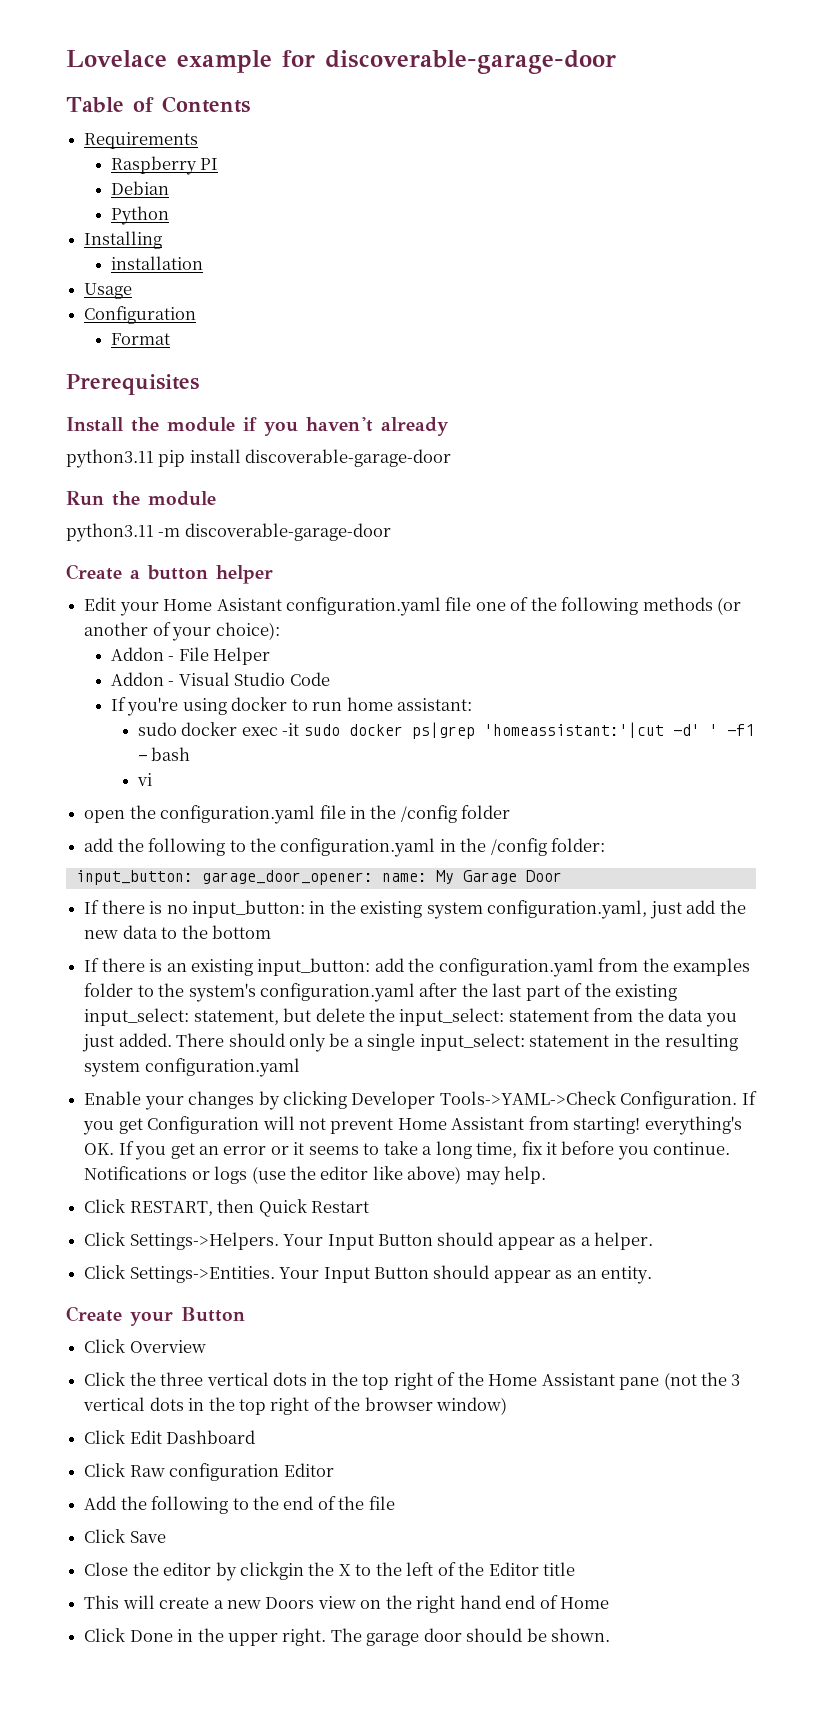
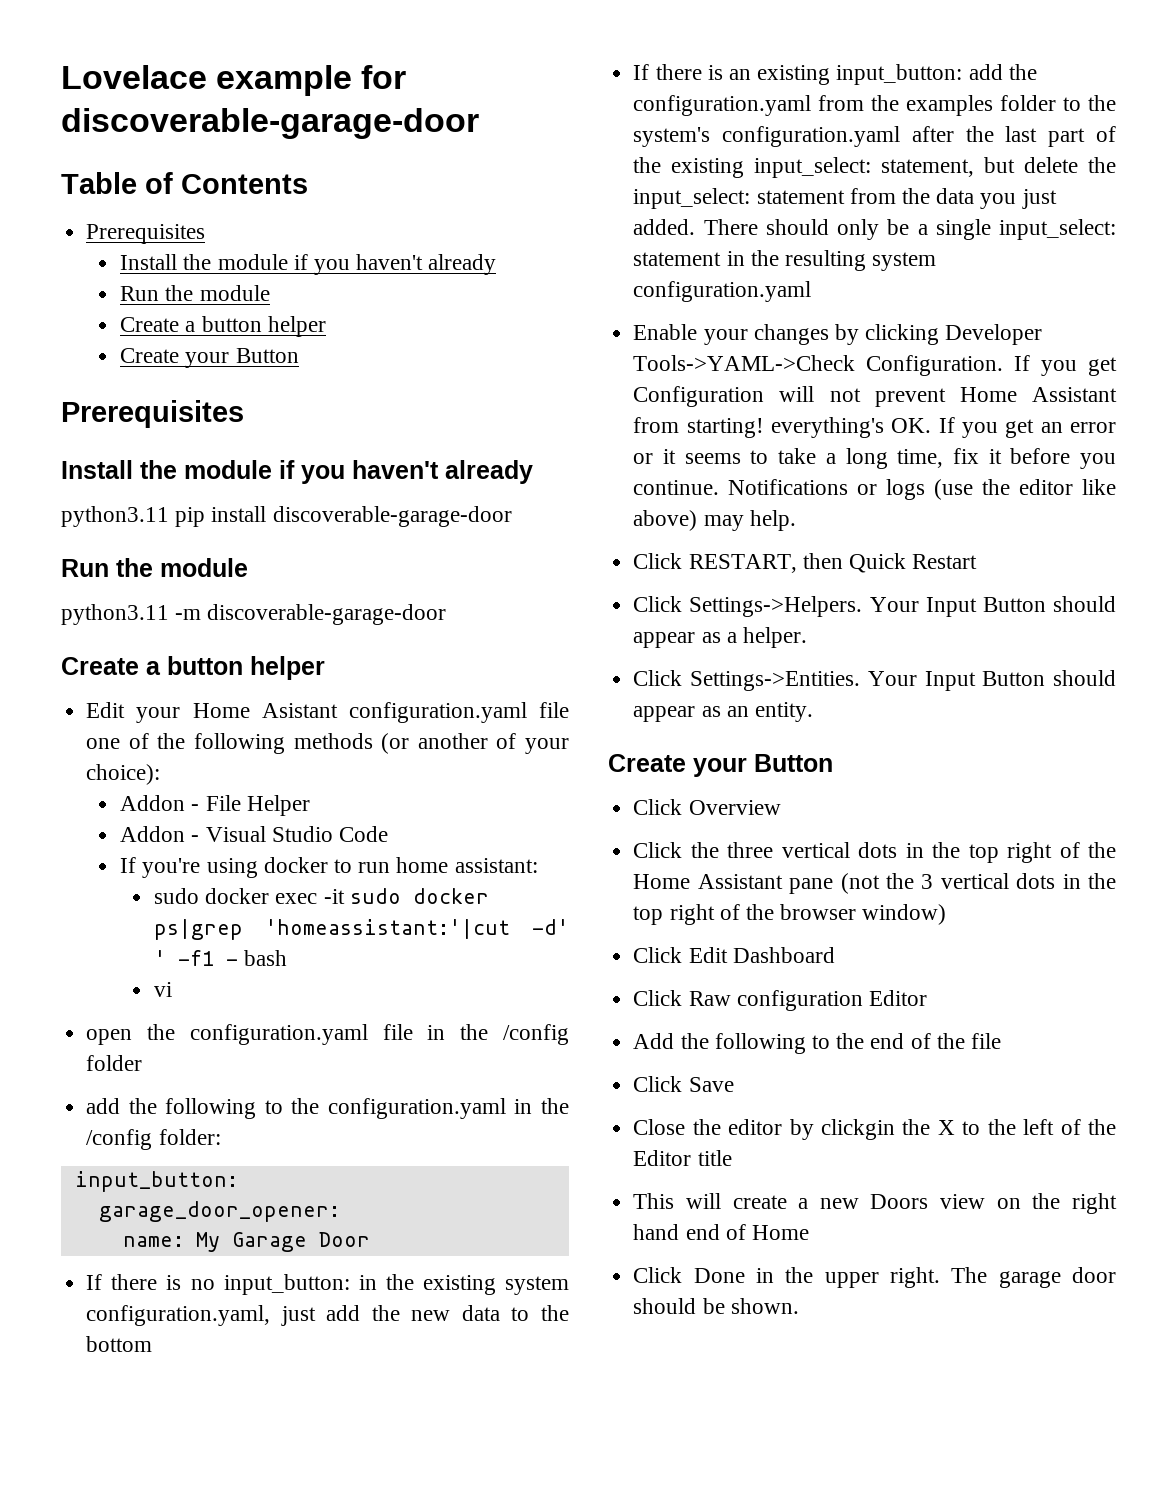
[84,132,199,149] [110,156,219,175] [110,181,169,195] [110,206,169,225] [84,231,163,249] [110,256,203,270] [84,283,133,299] [84,306,197,324] [110,333,170,345] Requirements // Raspberry PI // Debian // Python // Installing // installation // Usage // Configuration // Format -> [86,224,206,244] [120,254,497,275] [120,285,270,301] [120,316,326,337] [120,348,299,368] Prerequisites // Install the module if you haven't already // Run the module // Create a button helper // Create your Button
(193, 877) none -> (238, 1181) //
(373, 877) none -> (340, 1211) //

